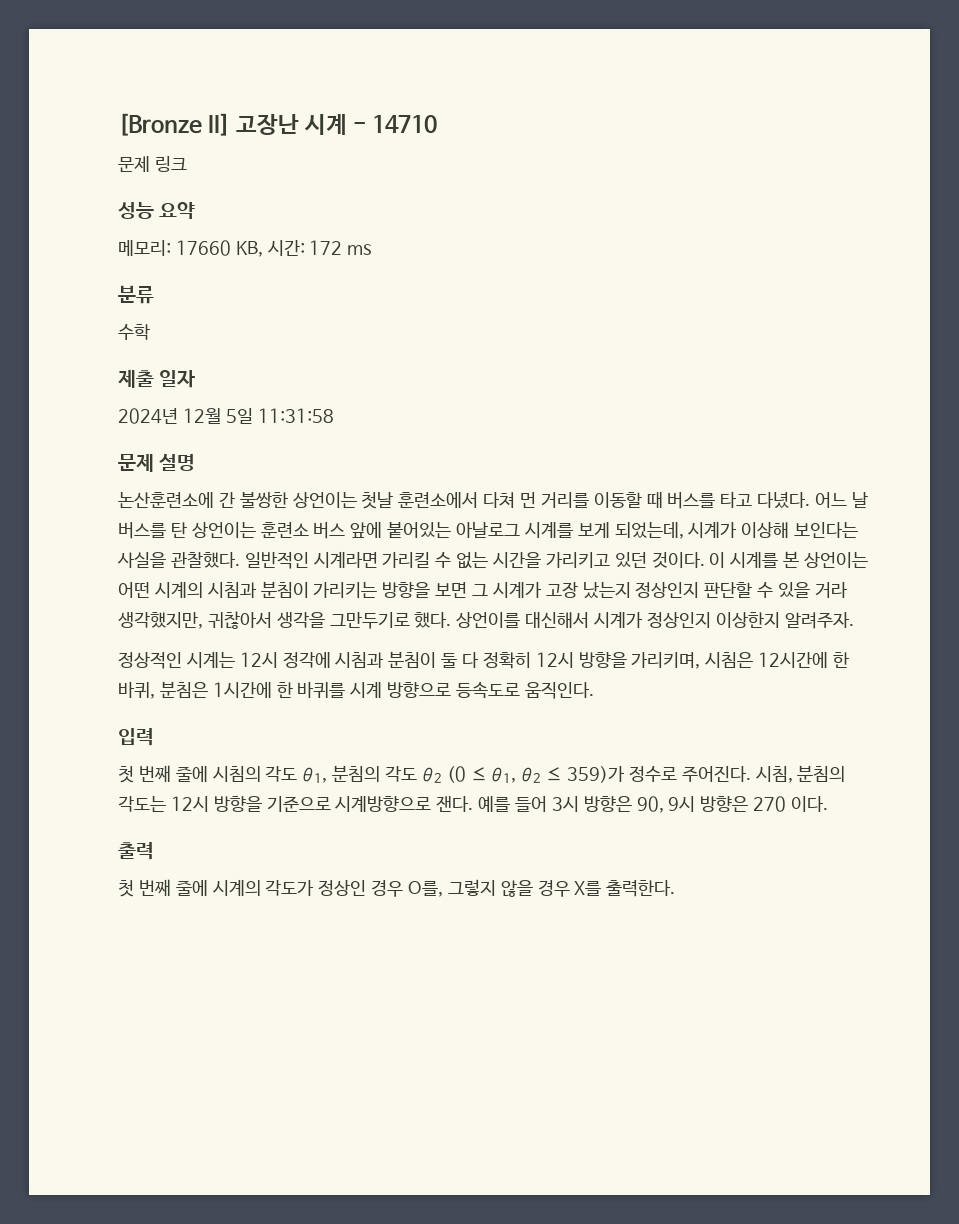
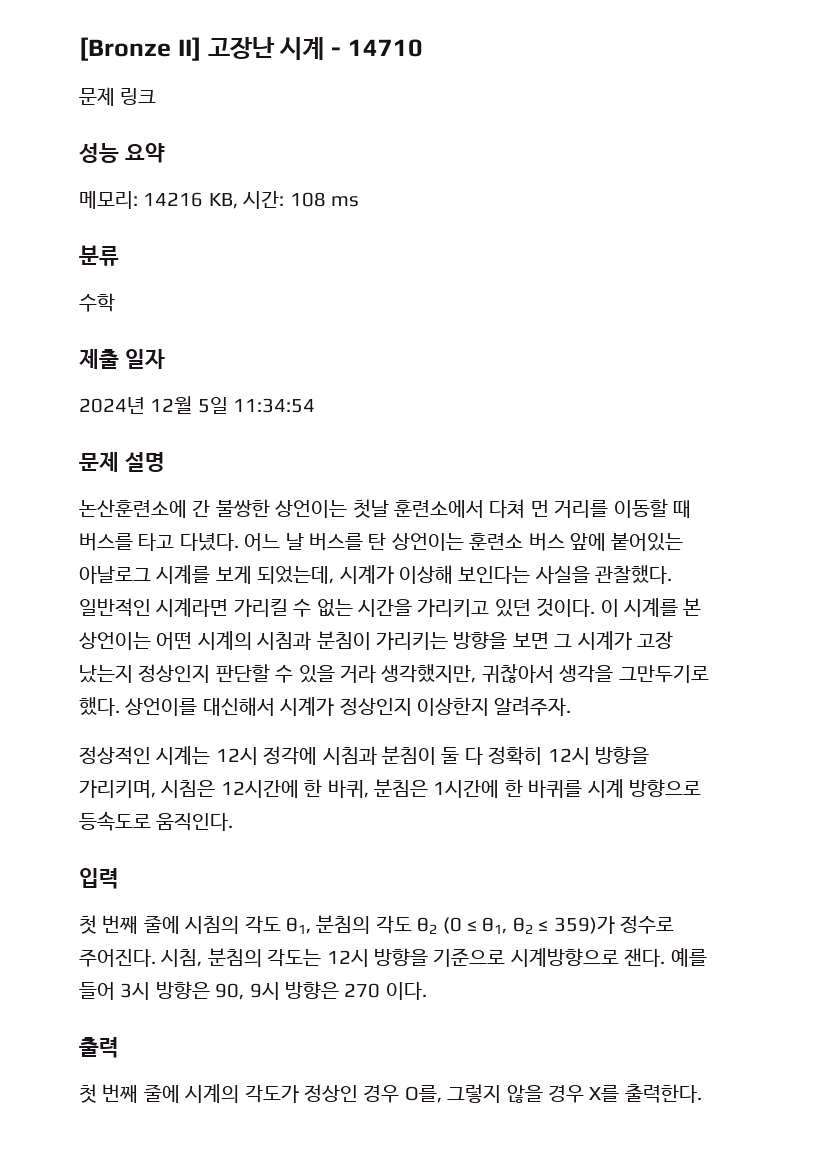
[175,240,231,256] 17660 -> [143,192,204,207] 14216
[309,240,343,255] 172 -> [289,192,326,207] 108
[257,408,334,423] 11:31:58 -> [233,398,316,413] 11:34:54

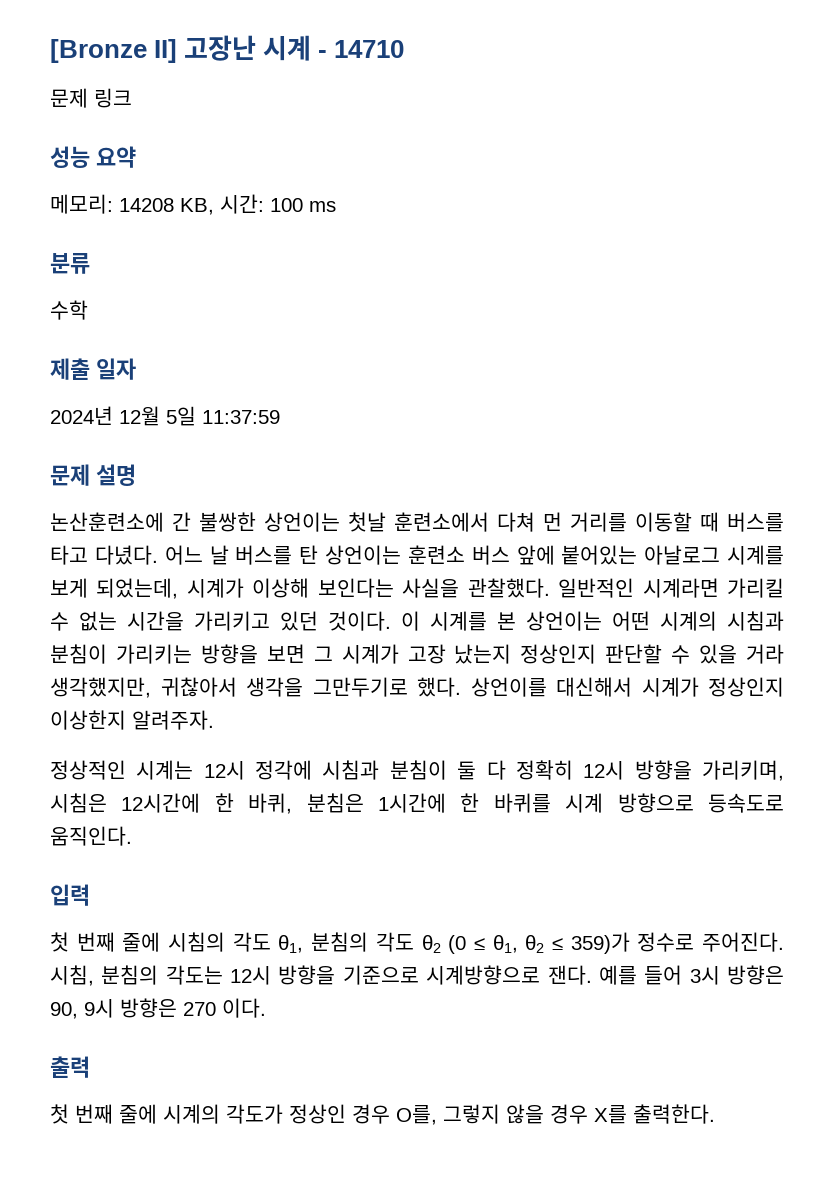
[143,192,204,207] 14216 -> [119,198,174,212] 14208
[289,192,326,207] 108 -> [270,198,303,212] 100
[233,398,316,413] 11:34:54 -> [202,410,280,424] 11:37:59

